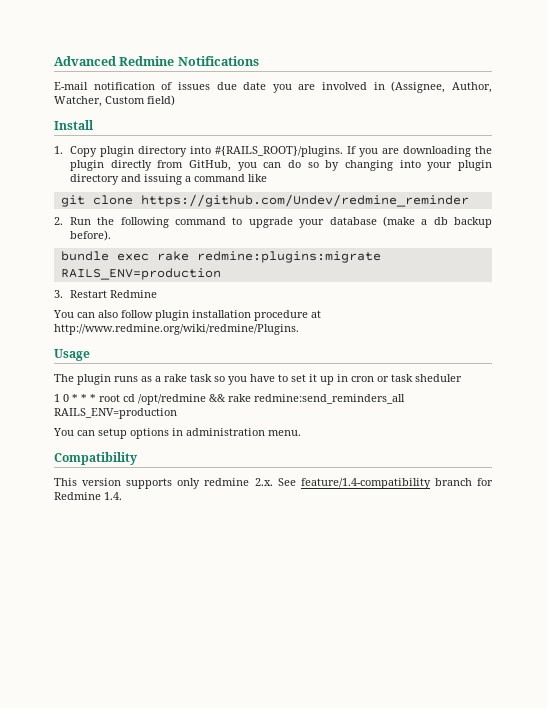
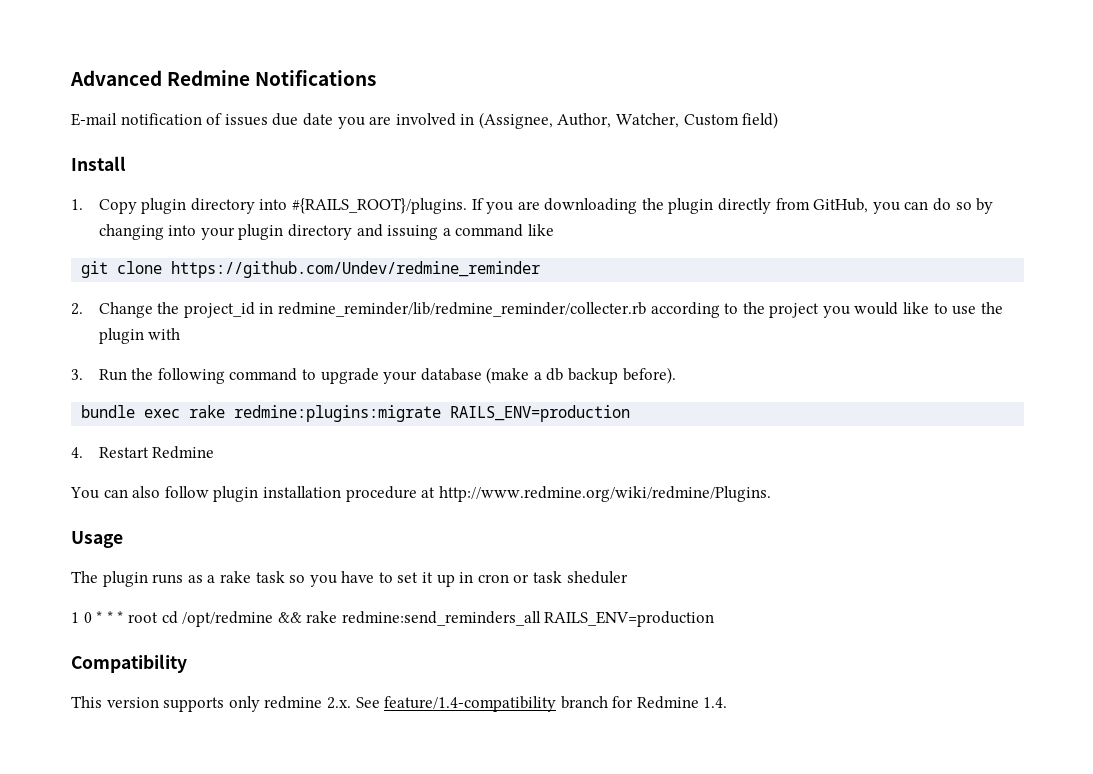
(63, 221) none -> [98,302,1003,318] [98,328,181,344] [71,369,83,380] Change the project_id in redmine_reminder/lib/redmine_reminder/collecter.rb according to the project you would like to use the plugin with // 3.
[54,290,63,298] 3. -> [71,447,83,458] 4.
[53,428,301,439] // You can setup options in administration menu. -> (715, 619) none

